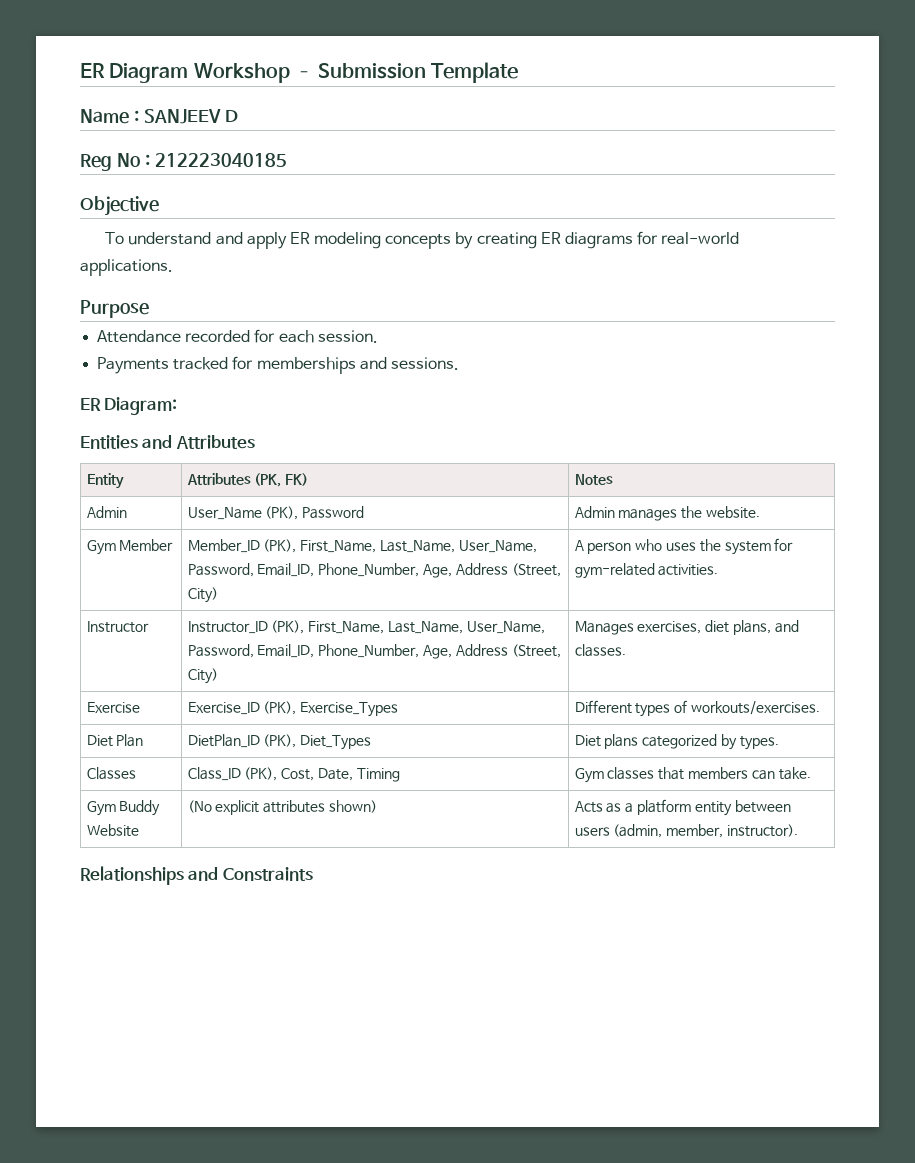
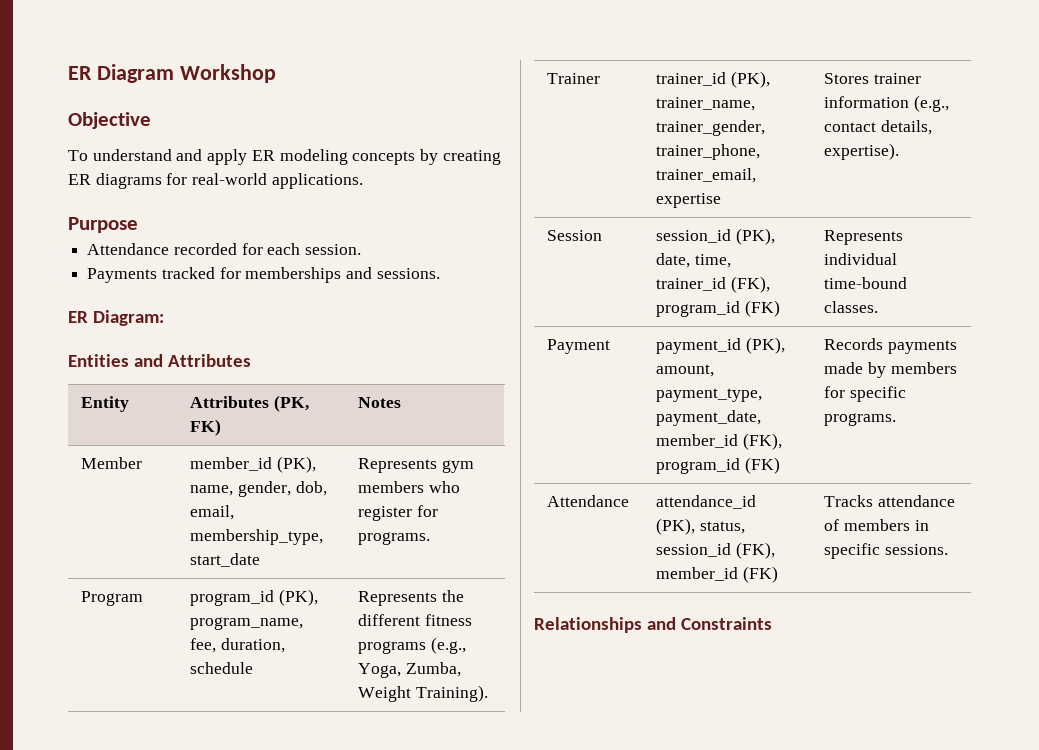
[294,62,519,83] [80,109,238,124] [80,153,287,171] – Submission Template // Name : SANJEEV D // Reg No : 212223040185 -> (276, 73) none
[86,506,127,518] [187,506,365,520] [574,506,761,521] [86,539,174,555] [187,539,537,553] [187,563,561,578] [187,587,218,603] [574,538,794,555] [574,563,719,579] [86,621,149,633] [187,620,545,634] [187,644,561,659] [187,668,218,684] [574,620,799,635] [574,644,626,657] [86,702,140,713] [187,701,399,717] [574,700,821,717] [86,734,144,747] [187,734,372,750] [574,734,779,750] [86,767,136,780] [187,767,400,782] [574,767,811,783] [86,800,161,816] [86,824,139,837] [187,800,378,815] [574,799,791,816] [574,824,799,838] Admin | User_Name (PK), Password | Admin manages the website. // Gym Member | Member_ID (PK), First_Name, Last_Name, User_Name, Password, Email_ID, Phone_Number, Age, Address (Street, City) | A person who uses the system for gym-related activities. // Instructor | Instructor_ID (PK), First_Name, Last_Name, User_Name, Password, Email_ID, Phone_Number, Age, Address (Street, City) | Manages exercises, diet plans, and classes. // Exercise | Exercise_ID (PK), Exercise_Types | Different types of workouts/exercises. // Diet Plan | DietPlan_ID (PK), Diet_Types | Diet plans categorized by types. // Classes | Class_ID (PK), Cost, Date, Timing | Gym classes that members can take. // Gym Buddy Website | (No explicit attributes shown) | Acts as a platform entity between users (admin, member, instructor). -> [81,457,143,469] [190,456,316,473] [190,481,327,497] [190,505,235,520] [190,529,324,545] [190,553,261,567] [358,458,474,473] [358,481,460,493] [358,505,438,521] [358,532,431,545] [81,591,144,606] [190,589,318,606] [190,617,304,630] [190,638,285,653] [190,662,254,674] [358,590,464,606] [358,614,472,626] [358,637,466,654] [358,662,461,678] [358,685,488,702] [547,73,601,84] [656,71,770,88] [656,97,756,111] [656,120,766,136] [656,144,761,160] [656,168,757,183] [656,193,722,208] [824,73,921,84] [824,95,949,112] [824,120,932,135] [824,143,900,160] [547,230,603,241] [656,228,775,245] [656,253,731,268] [656,276,770,293] [656,300,780,317] [824,230,904,245] [824,253,898,265] [824,277,908,289] [824,301,879,313] [547,339,611,354] [656,337,785,354] [656,364,715,377] [656,388,763,402] [656,410,762,426] [656,433,782,450] [656,457,780,474] [824,338,957,354] [824,362,957,378] [824,386,906,402] [824,413,897,426] [547,495,630,507] [656,495,757,509] [656,518,745,535] [656,542,775,559] [656,566,778,583] [824,495,955,507] [824,519,929,531] [824,543,948,559] Member | member_id (PK), name, gender, dob, email, membership_type, start_date | Represents gym members who register for programs. // Program | program_id (PK), program_name, fee, duration, schedule | Represents the different fitness programs (e.g., Yoga, Zumba, Weight Training). // Trainer | trainer_id (PK), trainer_name, trainer_gender, trainer_phone, trainer_email, expertise | Stores trainer information (e.g., contact details, expertise). // Session | session_id (PK), date, time, trainer_id (FK), program_id (FK) | Represents individual time-bound classes. // Payment | payment_id (PK), amount, payment_type, payment_date, member_id (FK), program_id (FK) | Records payments made by members for specific programs. // Attendance | attendance_id (PK), status, session_id (FK), member_id (FK) | Tracks attendance of members in specific sessions.

